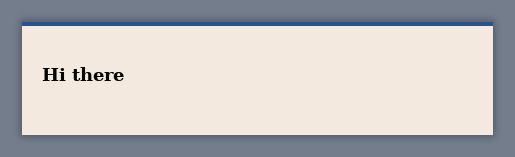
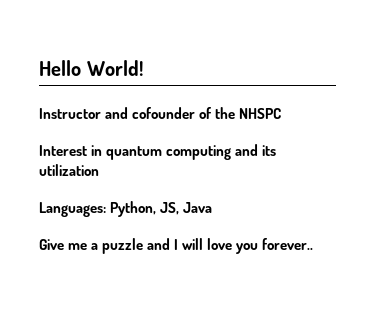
[42,67,124,81] Hi there -> [39,60,144,76] [39,107,282,119] [39,144,277,160] [39,164,99,176] [39,201,213,217] [39,238,314,254] Hello World! // Instructor and cofounder of the NHSPC // Interest in quantum computing and its utilization // Languages: Python, JS, Java // Give me a puzzle and I will love you forever..

